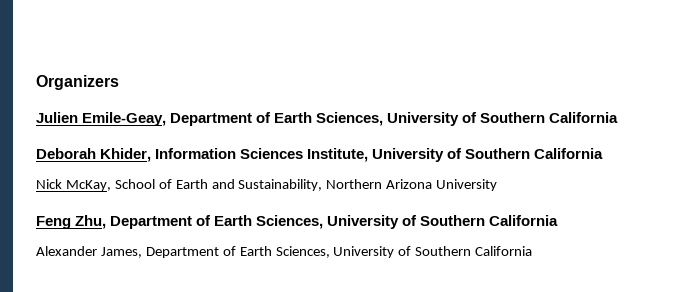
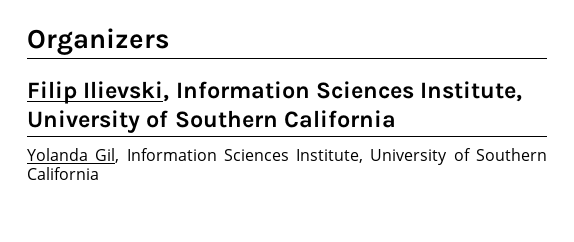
[36,112,619,126] [36,148,152,162] Julien Emile-Geay, Department of Earth Sciences, University of Southern California // Deborah Khider, -> [27,81,170,104] Filip Ilievski,
[36,179,498,191] [36,215,559,229] [36,246,330,258] Nick McKay, School of Earth and Sustainability, Northern Arizona University // Feng Zhu, Department of Earth Sciences, University of Southern California // Alexander James, Department of Earth Sciences, -> [27,148,364,163] Yolanda Gil, Information Sciences Institute,

